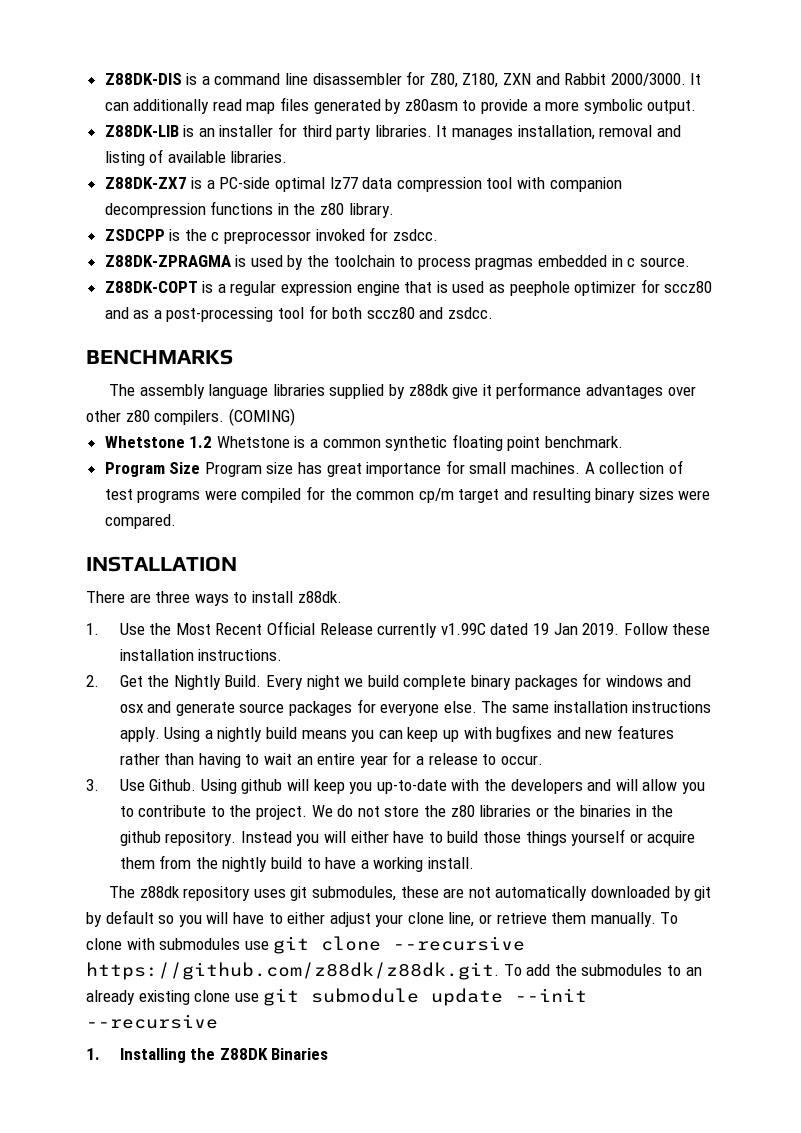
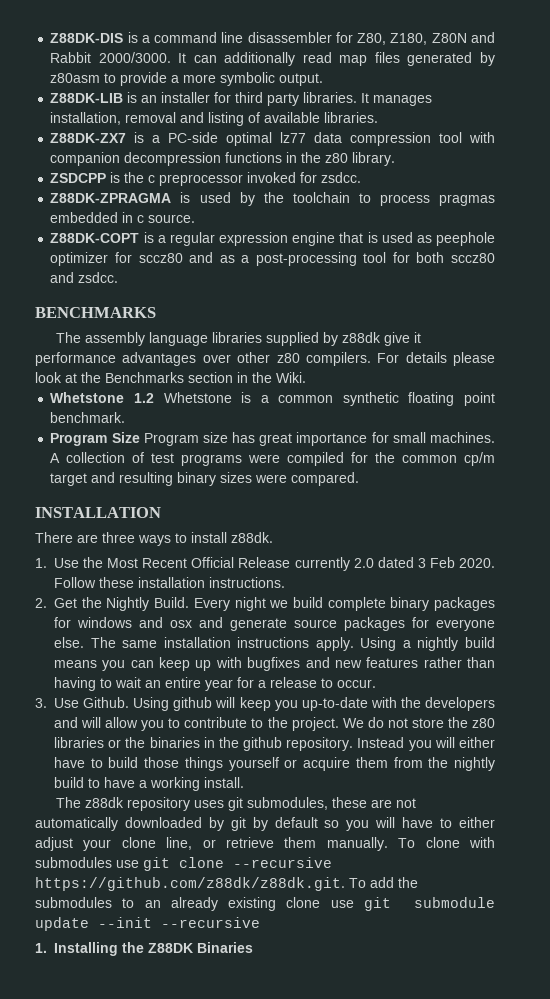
[503,73,532,85] ZXN -> [431,33,467,43] Z80N
[228,408,295,426] (COMING) -> [377,352,495,366] [35,372,306,383] For details please look at the Benchmarks section in the Wiki.
[440,623,620,635] v1.99C dated 19 Jan 2019. -> [353,557,495,568] 2.0 dated 3 Feb 2020.

